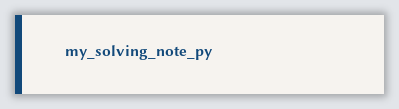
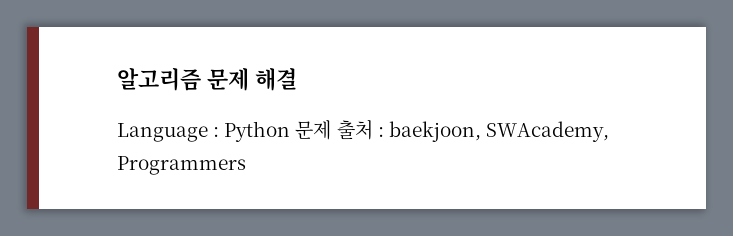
[65,45,213,60] my_solving_note_py -> [117,68,297,91] [117,119,609,142] [117,156,246,175] 알고리즘 문제 해결 // Language : Python 문제 출처 : baekjoon, SWAcademy, Programmers

